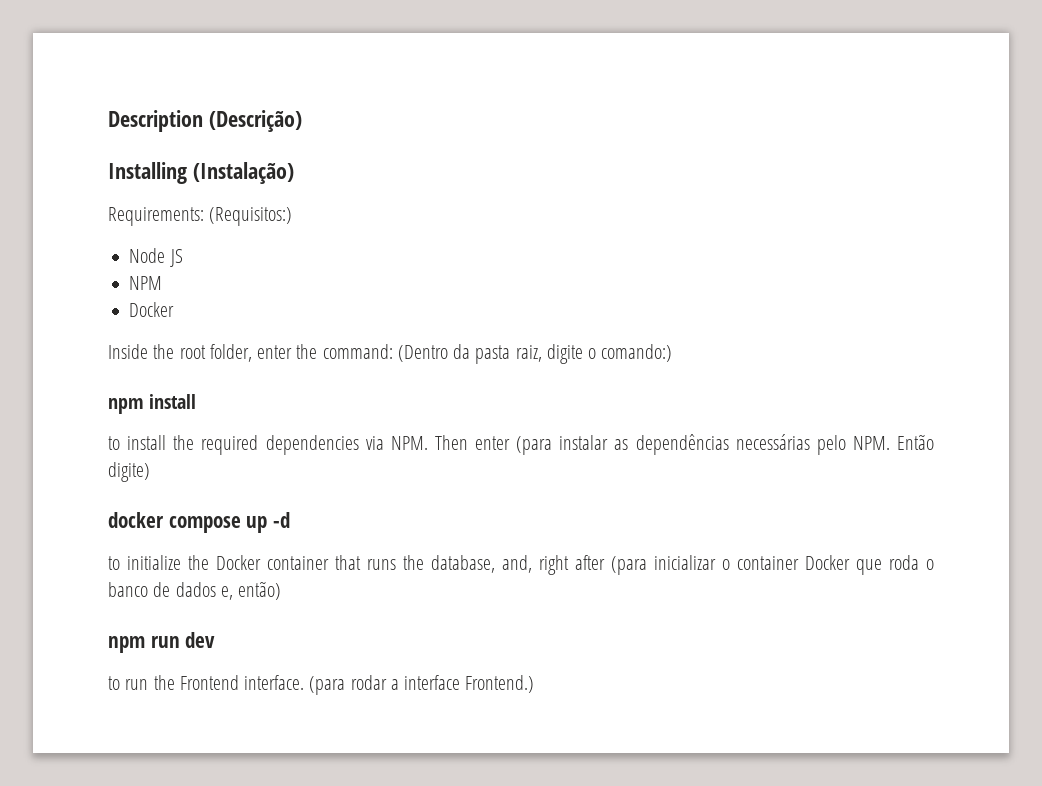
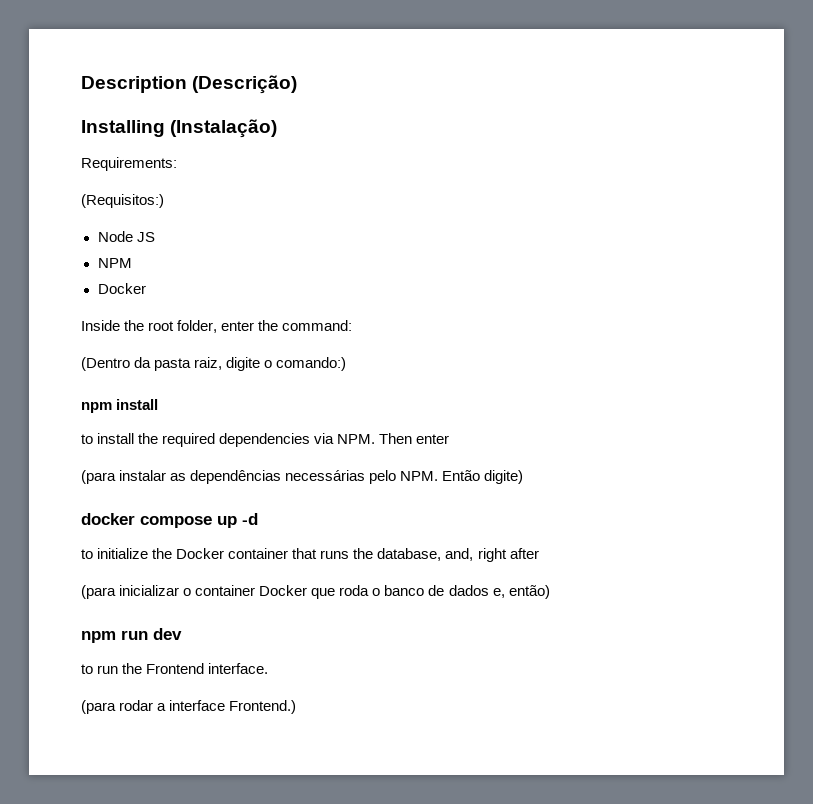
(204, 216) none -> (177, 164) //
(393, 351) none -> (353, 325) //
(510, 443) none -> (450, 439) //
(605, 562) none -> (539, 553) //
(305, 682) none -> (269, 668) //

